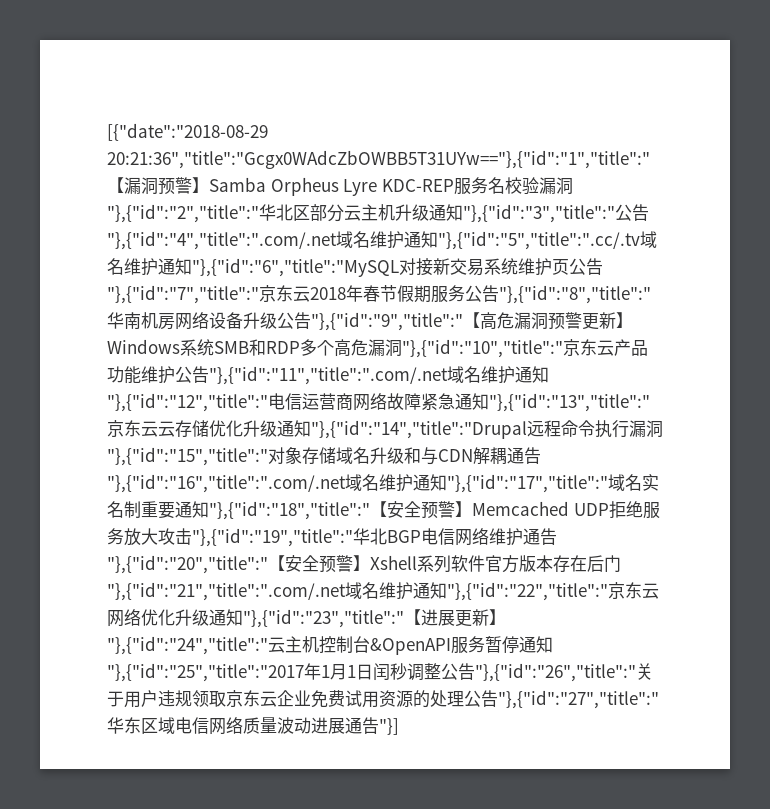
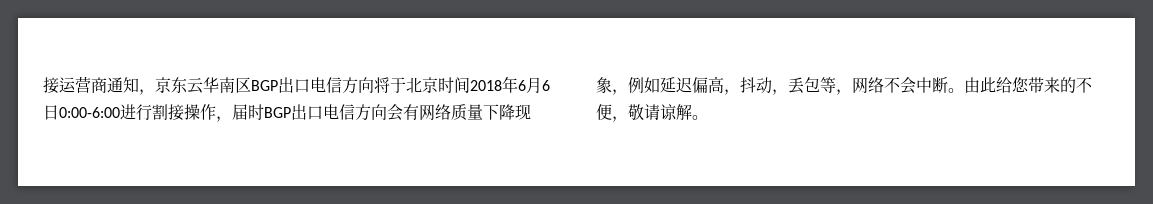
[107,123,268,141] [107,150,650,169] [107,177,573,196] [107,204,649,223] [107,231,657,250] [107,258,603,277] [107,285,651,304] [107,312,633,331] [107,339,648,358] [107,366,549,385] [107,393,650,412] [107,420,663,439] [107,447,541,466] [107,474,659,493] [107,501,660,520] [107,528,557,547] [107,555,621,574] [107,582,659,601] [107,609,506,628] [107,636,553,655] [107,663,653,682] [107,690,659,709] [107,717,399,735] [{"date":"2018-08-29 20:21:36","title":"Gcgx0WAdcZbOWBB5T31UYw=="},{"id":"1","title":"【漏洞预警】Samba Orpheus Lyre KDC-REP服务名校验漏洞"},{"id":"2","title":"华北区部分云主机升级通知"},{"id":"3","title":"公告"},{"id":"4","title":".com/.net域名维护通知"},{"id":"5","title":".cc/.tv域名维护通知"},{"id":"6","title":"MySQL对接新交易系统维护页公告"},{"id":"7","title":"京东云2018年春节假期服务公告"},{"id":"8","title":"华南机房网络设备升级公告"},{"id":"9","title":"【高危漏洞预警更新】Windows系统SMB和RDP多个高危漏洞"},{"id":"10","title":"京东云产品功能维护公告"},{"id":"11","title":".com/.net域名维护通知"},{"id":"12","title":"电信运营商网络故障紧急通知"},{"id":"13","title":"京东云云存储优化升级通知"},{"id":"14","title":"Drupal远程命令执行漏洞"},{"id":"15","title":"对象存储域名升级和与CDN解耦通告"},{"id":"16","title":".com/.net域名维护通知"},{"id":"17","title":"域名实名制重要通知"},{"id":"18","title":"【安全预警】Memcached UDP拒绝服务放大攻击"},{"id":"19","title":"华北BGP电信网络维护通告"},{"id":"20","title":"【安全预警】Xshell系列软件官方版本存在后门"},{"id":"21","title":".com/.net域名维护通知"},{"id":"22","title":"京东云网络优化升级通知"},{"id":"23","title":"【进展更新】"},{"id":"24","title":"云主机控制台&OpenAPI服务暂停通知"},{"id":"25","title":"2017年1月1日闰秒调整公告"},{"id":"26","title":"关于用户违规领取京东云企业免费试用资源的处理公告"},{"id":"27","title":"华东区域电信网络质量波动进展通告"}] -> [43,76,550,95] [43,104,531,122] [596,76,1092,95] [596,104,708,122] 接运营商通知，京东云华南区BGP出口电信方向将于北京时间2018年6月6日0:00-6:00进行割接操作，届时BGP出口电信方向会有网络质量下降现象，例如延迟偏高，抖动，丢包等，网络不会中断。由此给您带来的不便，敬请谅解。

